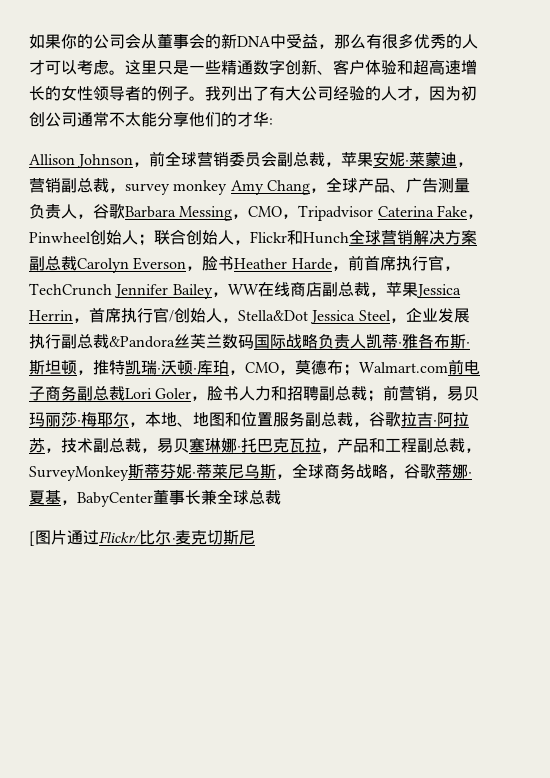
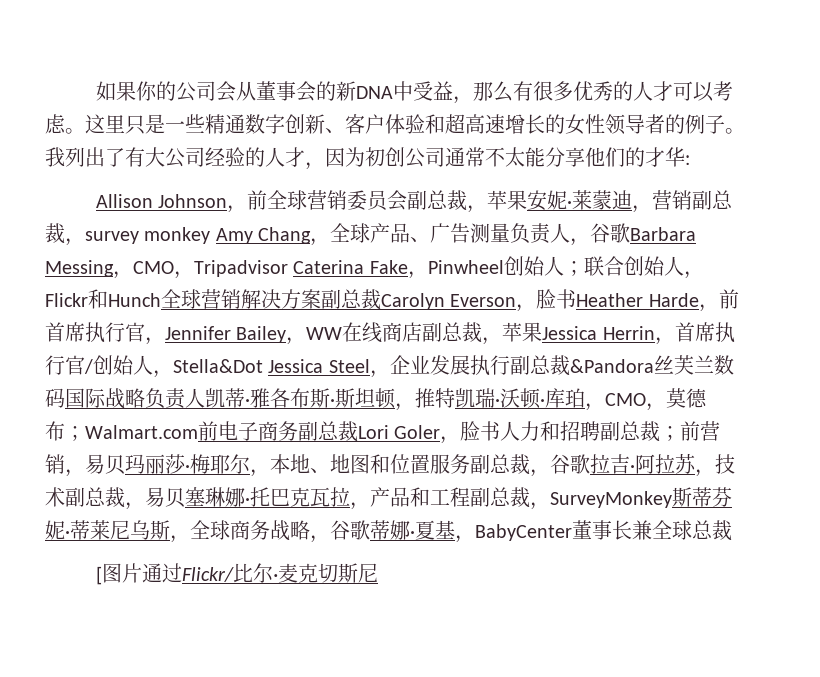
[29,283,112,296] TechCrunch -> (165, 341) none

